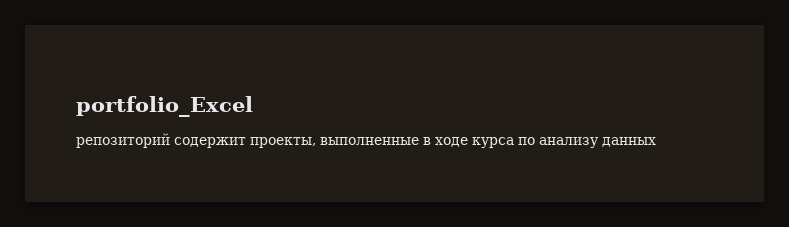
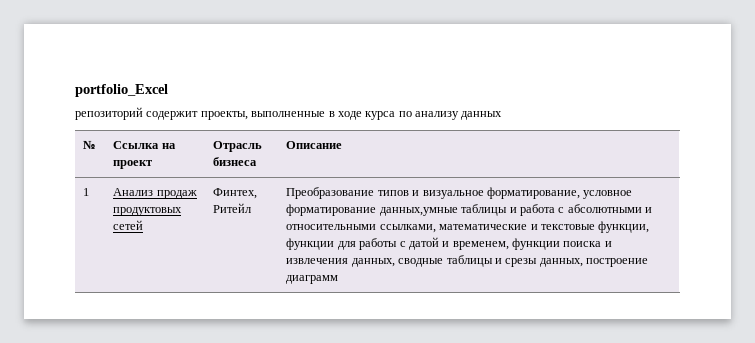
(656, 142) none -> [83,140,97,149] [113,141,176,149] [113,160,153,169] [213,141,263,152] [213,157,258,166] [286,141,343,149] [83,188,90,196] [113,188,197,199] [113,207,183,216] [113,220,144,230] [213,188,258,199] [213,203,252,213] [286,187,633,199] [286,204,653,216] [286,221,650,233] [286,237,612,250] [286,255,649,267] [286,275,339,284] // № | Ссылка на проект | Отрасль бизнеса | Описание // 1 | Анализ продаж продуктовых сетей | Финтех, Ритейл | Преобразование типов и визуальное форматирование, условное форматирование данных,умные таблицы и работа с абсолютными и относительными ссылками, математические и текстовые функции, функции для работы с датой и временем, функции поиска и извлечения данных, сводные таблицы и срезы данных, построение диаграмм

